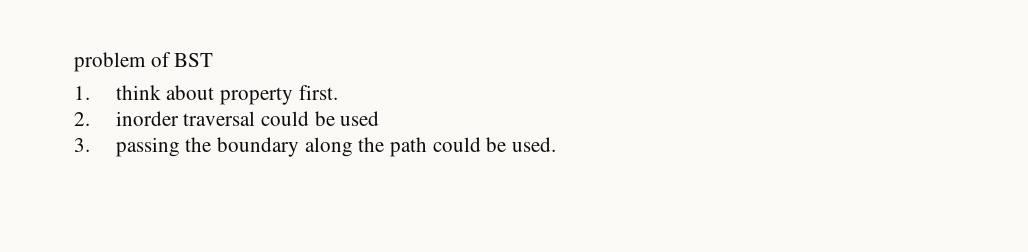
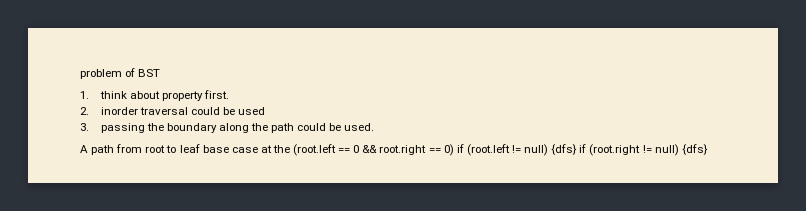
(557, 144) none -> [80,144,708,156] // A path from root to leaf base case at the (root.left == 0 && root.right == 0) if (root.left != null) {dfs} if (root.right != null) {dfs}

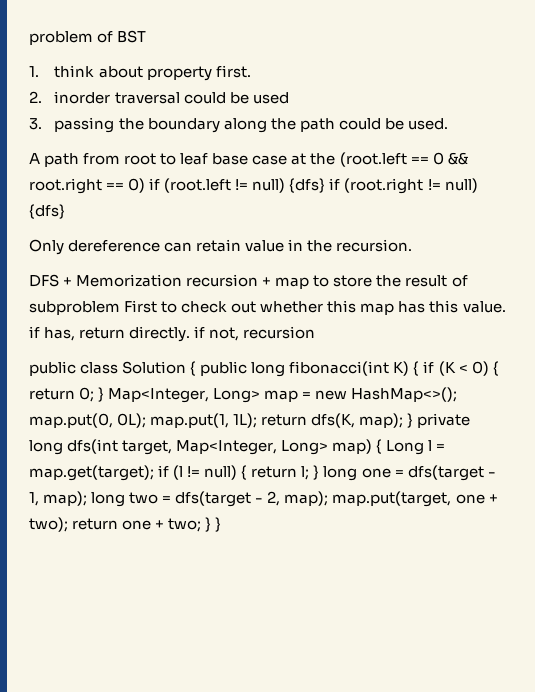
(708, 149) none -> [29,239,413,255] [29,274,468,289] [29,300,506,315] [29,326,316,342] [29,361,499,377] [29,387,458,403] [29,413,471,428] [29,439,446,455] [29,465,496,481] [29,491,498,507] [29,517,222,532] // Only dereference can retain value in the recursion. // DFS + Memorization recursion + map to store the result of subproblem First to check out whether this map has this value. if has, return directly. if not, recursion // public class Solution { public long fibonacci(int K) { if (K < 0) { return 0; } Map<Integer, Long> map = new HashMap<>(); map.put(0, 0L); map.put(1, 1L); return dfs(K, map); } private long dfs(int target, Map<Integer, Long> map) { Long l = map.get(target); if (l != null) { return l; } long one = dfs(target - 1, map); long two = dfs(target - 2, map); map.put(target, one + two); return one + two; } }

